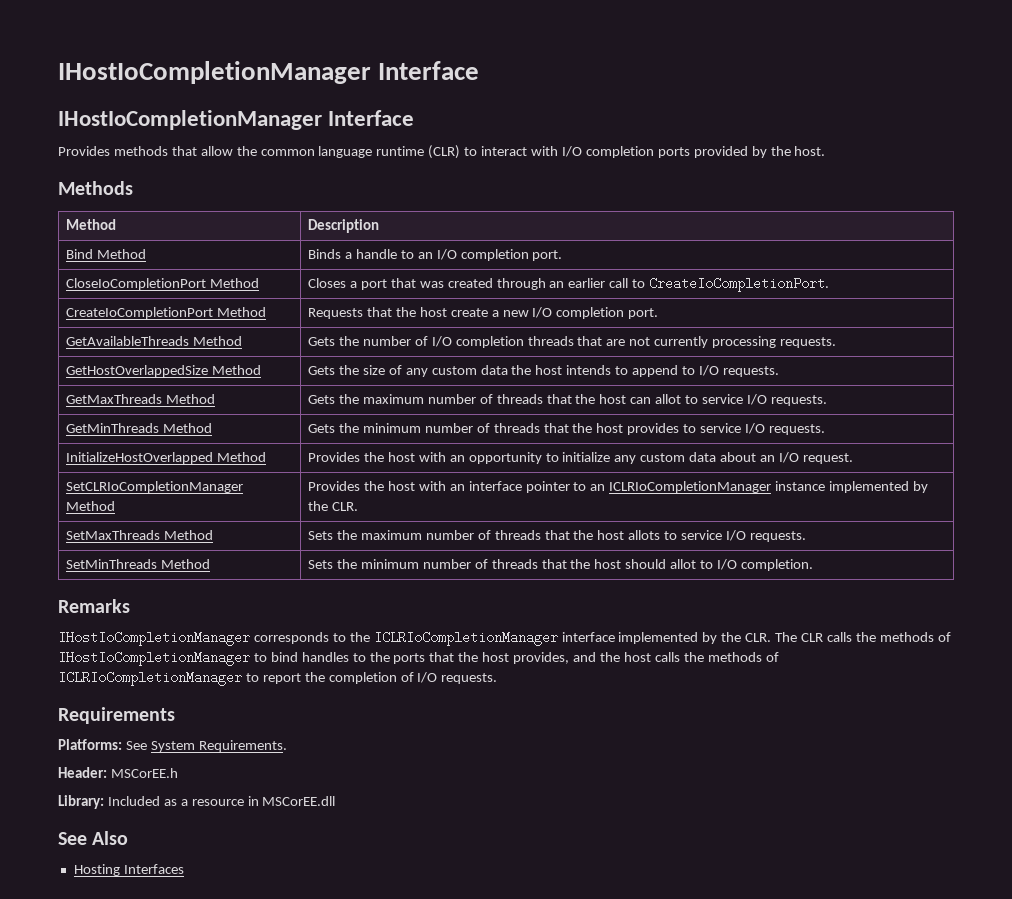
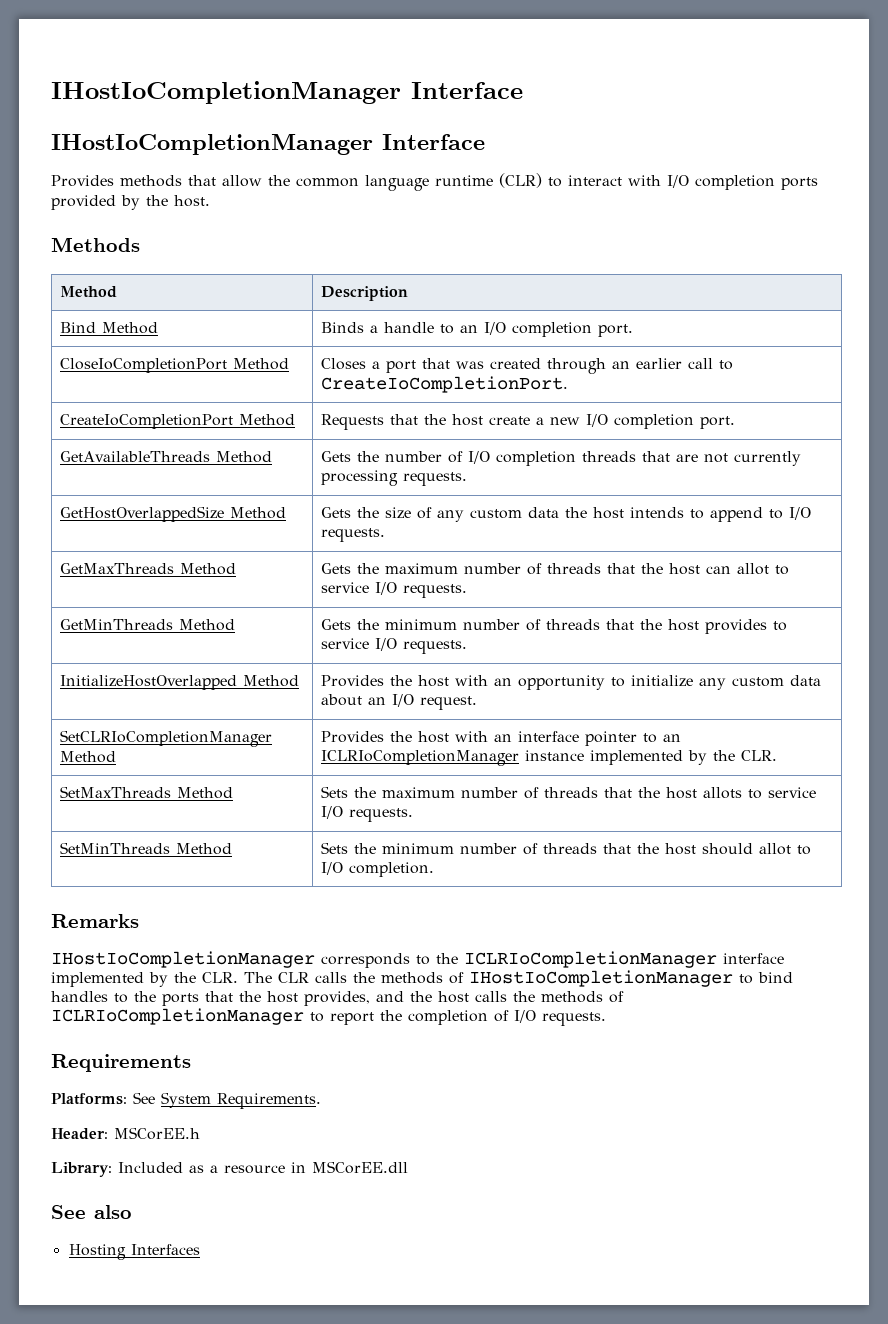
[92,831,129,845] Also -> [94,1205,132,1219] also

